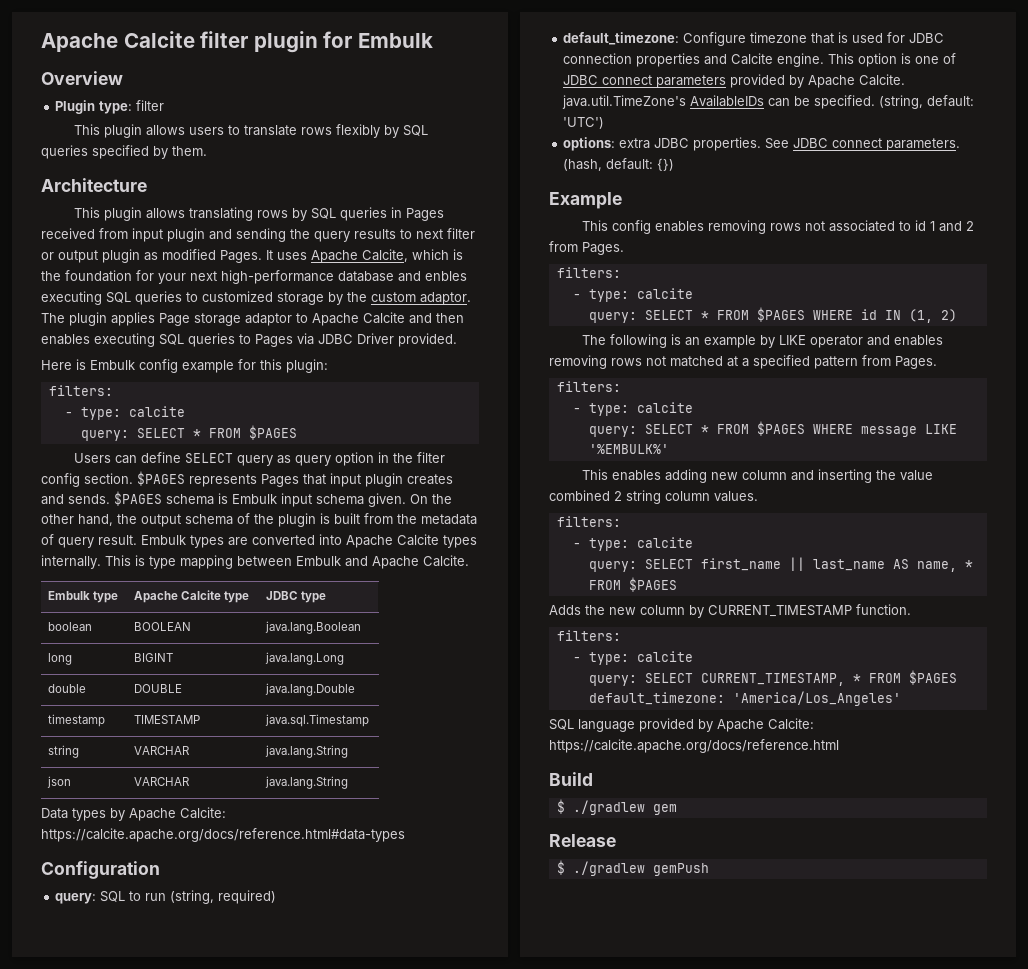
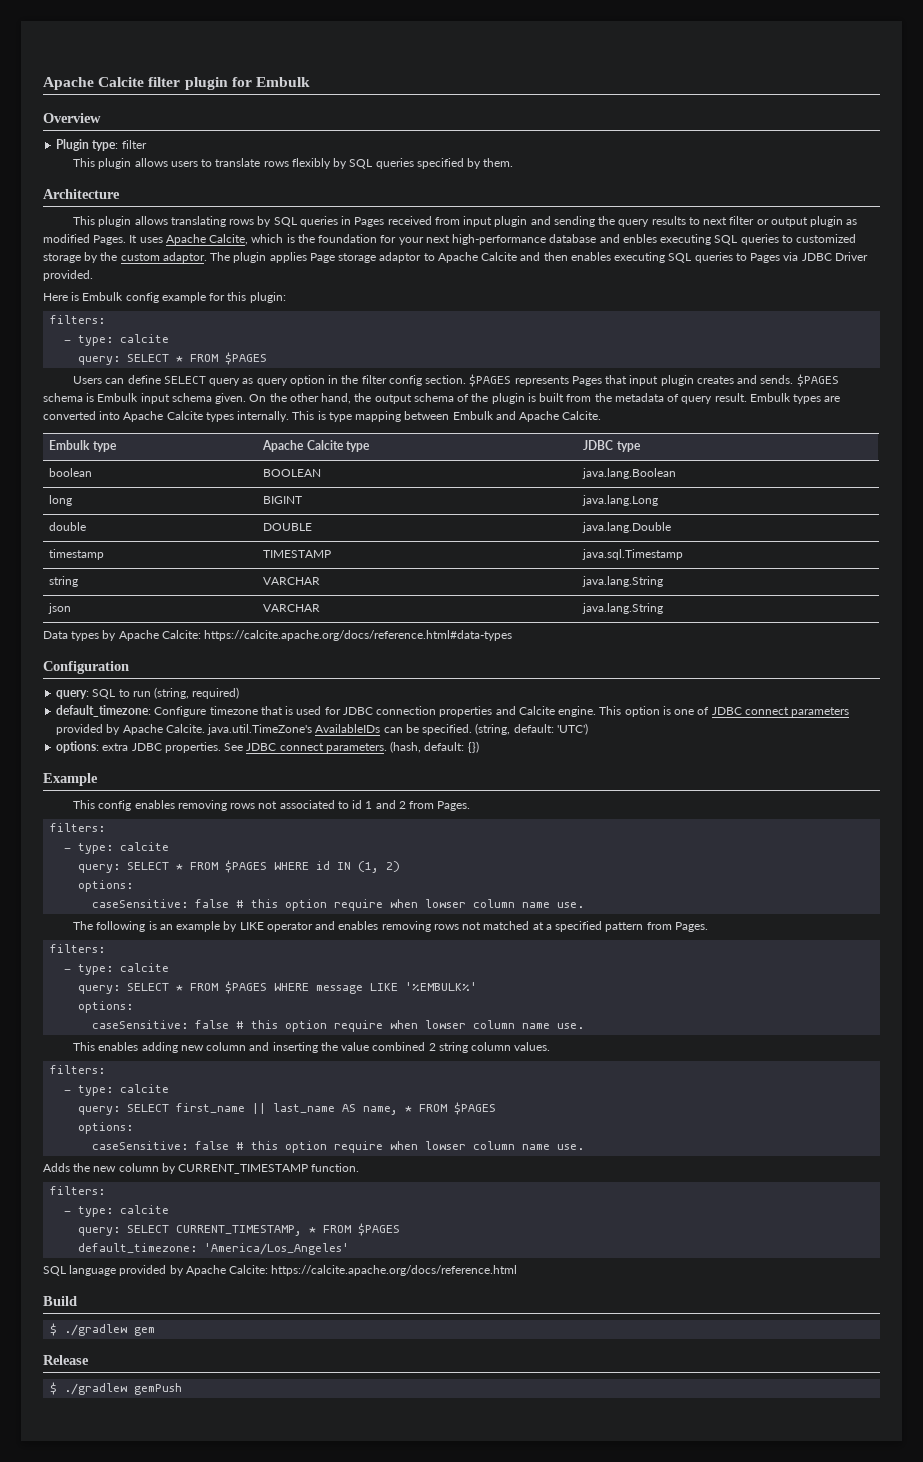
(957, 315) none -> [78,880,134,892] [92,899,585,911] // options: // caseSensitive: false # this option require when lowser column name use.
(669, 449) none -> [78,1001,134,1013] [92,1020,585,1032] // options: // caseSensitive: false # this option require when lowser column name use.
(677, 584) none -> [78,1122,134,1134] [92,1141,585,1153] // options: // caseSensitive: false # this option require when lowser column name use.

